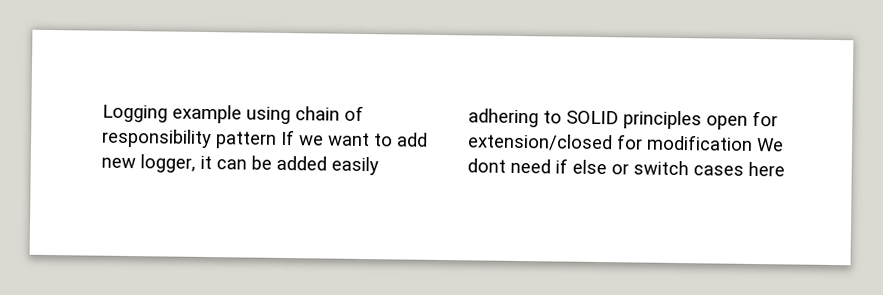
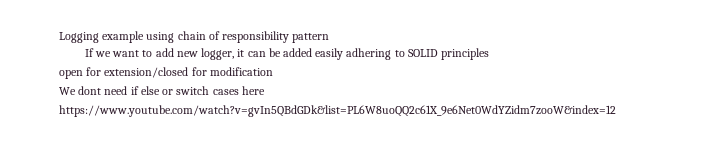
(277, 140) none -> (330, 38) //
(702, 120) none -> (490, 54) //
(753, 142) none -> (273, 71) //
(785, 169) none -> [59,105,616,117] // https://www.youtube.com/watch?v=gvIn5QBdGDk&list=PL6W8uoQQ2c61X_9e6Net0WdYZidm7zooW&index=12

